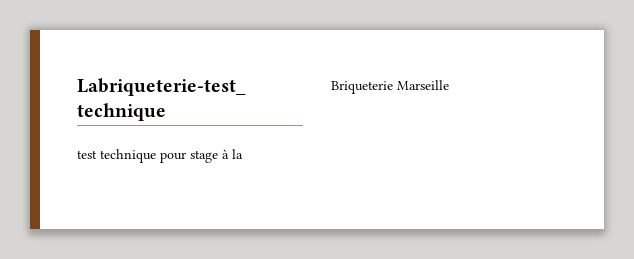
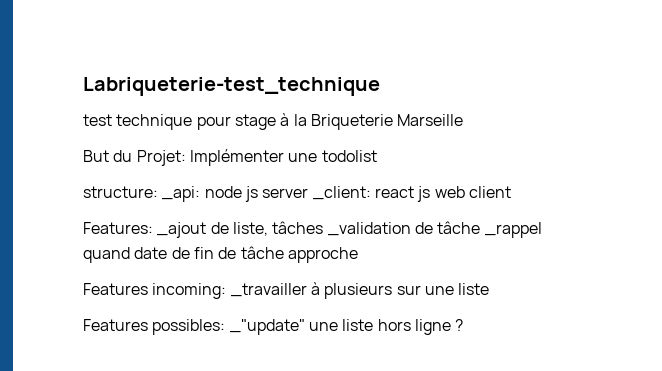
(449, 85) none -> [83,149,377,166] [83,186,511,202] [83,221,542,238] [83,246,358,263] [83,282,490,299] [83,319,464,335] // But du Projet: Implémenter une todolist // structure: _api: node js server _client: react js web client // Features: _ajout de liste, tâches _validation de tâche _rappel quand date de fin de tâche approche // Features incoming: _travailler à plusieurs sur une liste // Features possibles: _"update" une liste hors ligne ?

